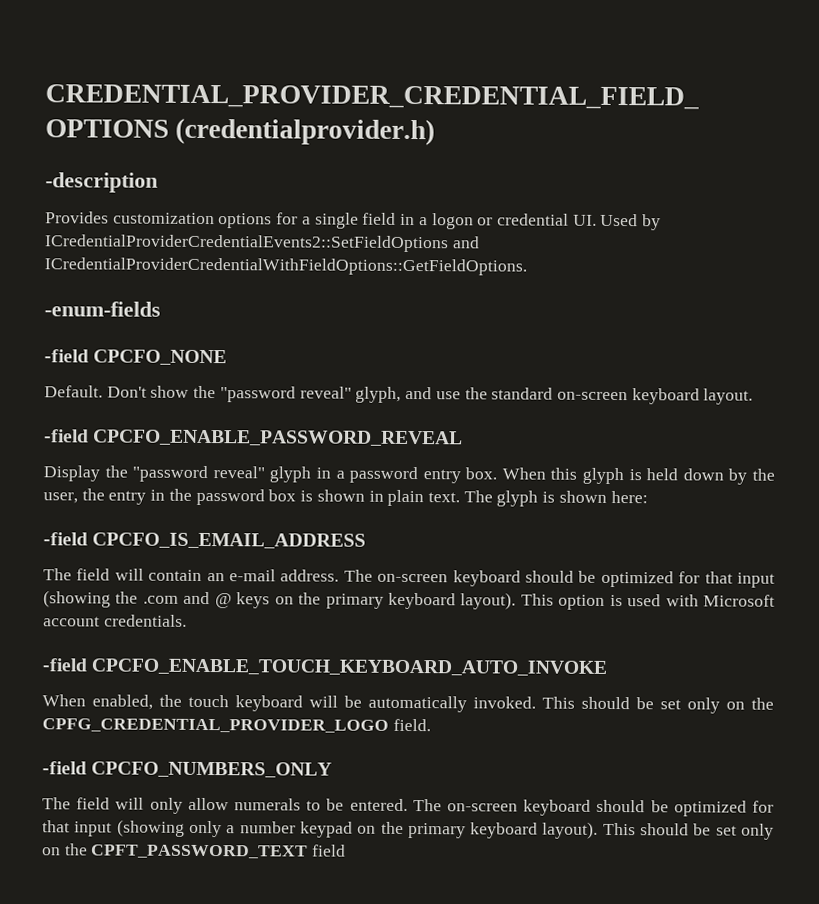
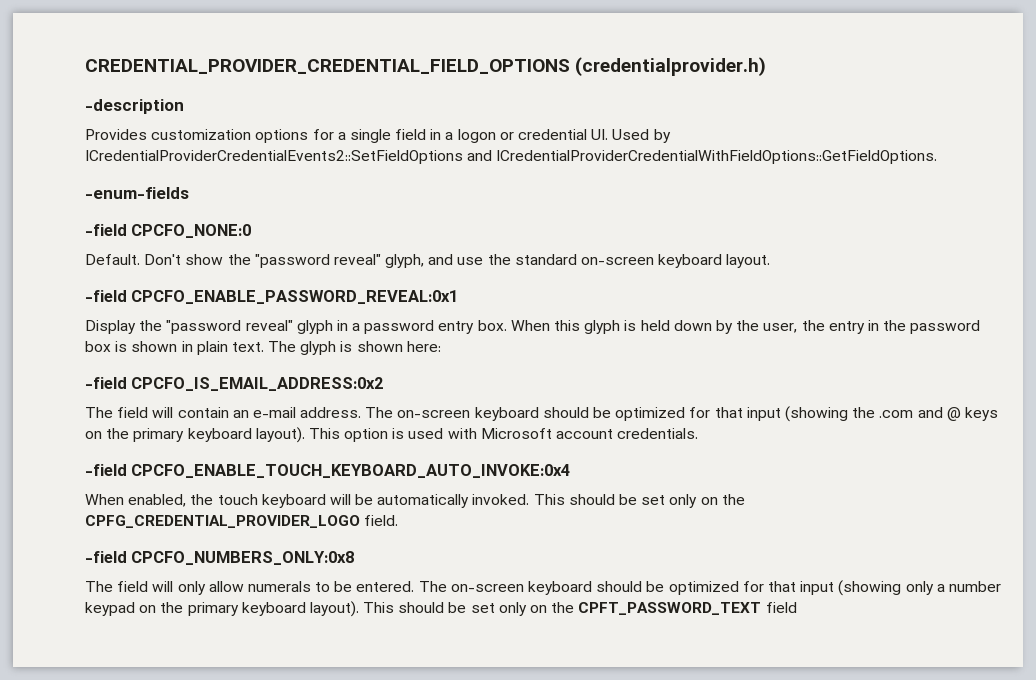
[93,349,228,366] CPCFO_NONE -> [131,224,252,238] CPCFO_NONE:0
[93,429,464,447] CPCFO_ENABLE_PASSWORD_REVEAL -> [131,290,459,304] CPCFO_ENABLE_PASSWORD_REVEAL:0x1
[92,532,367,549] CPCFO_IS_EMAIL_ADDRESS -> [131,377,384,391] CPCFO_IS_EMAIL_ADDRESS:0x2
[91,658,608,676] CPCFO_ENABLE_TOUCH_KEYBOARD_AUTO_INVOKE -> [131,464,571,478] CPCFO_ENABLE_TOUCH_KEYBOARD_AUTO_INVOKE:0x4
[91,761,333,778] CPCFO_NUMBERS_ONLY -> [131,551,355,565] CPCFO_NUMBERS_ONLY:0x8

